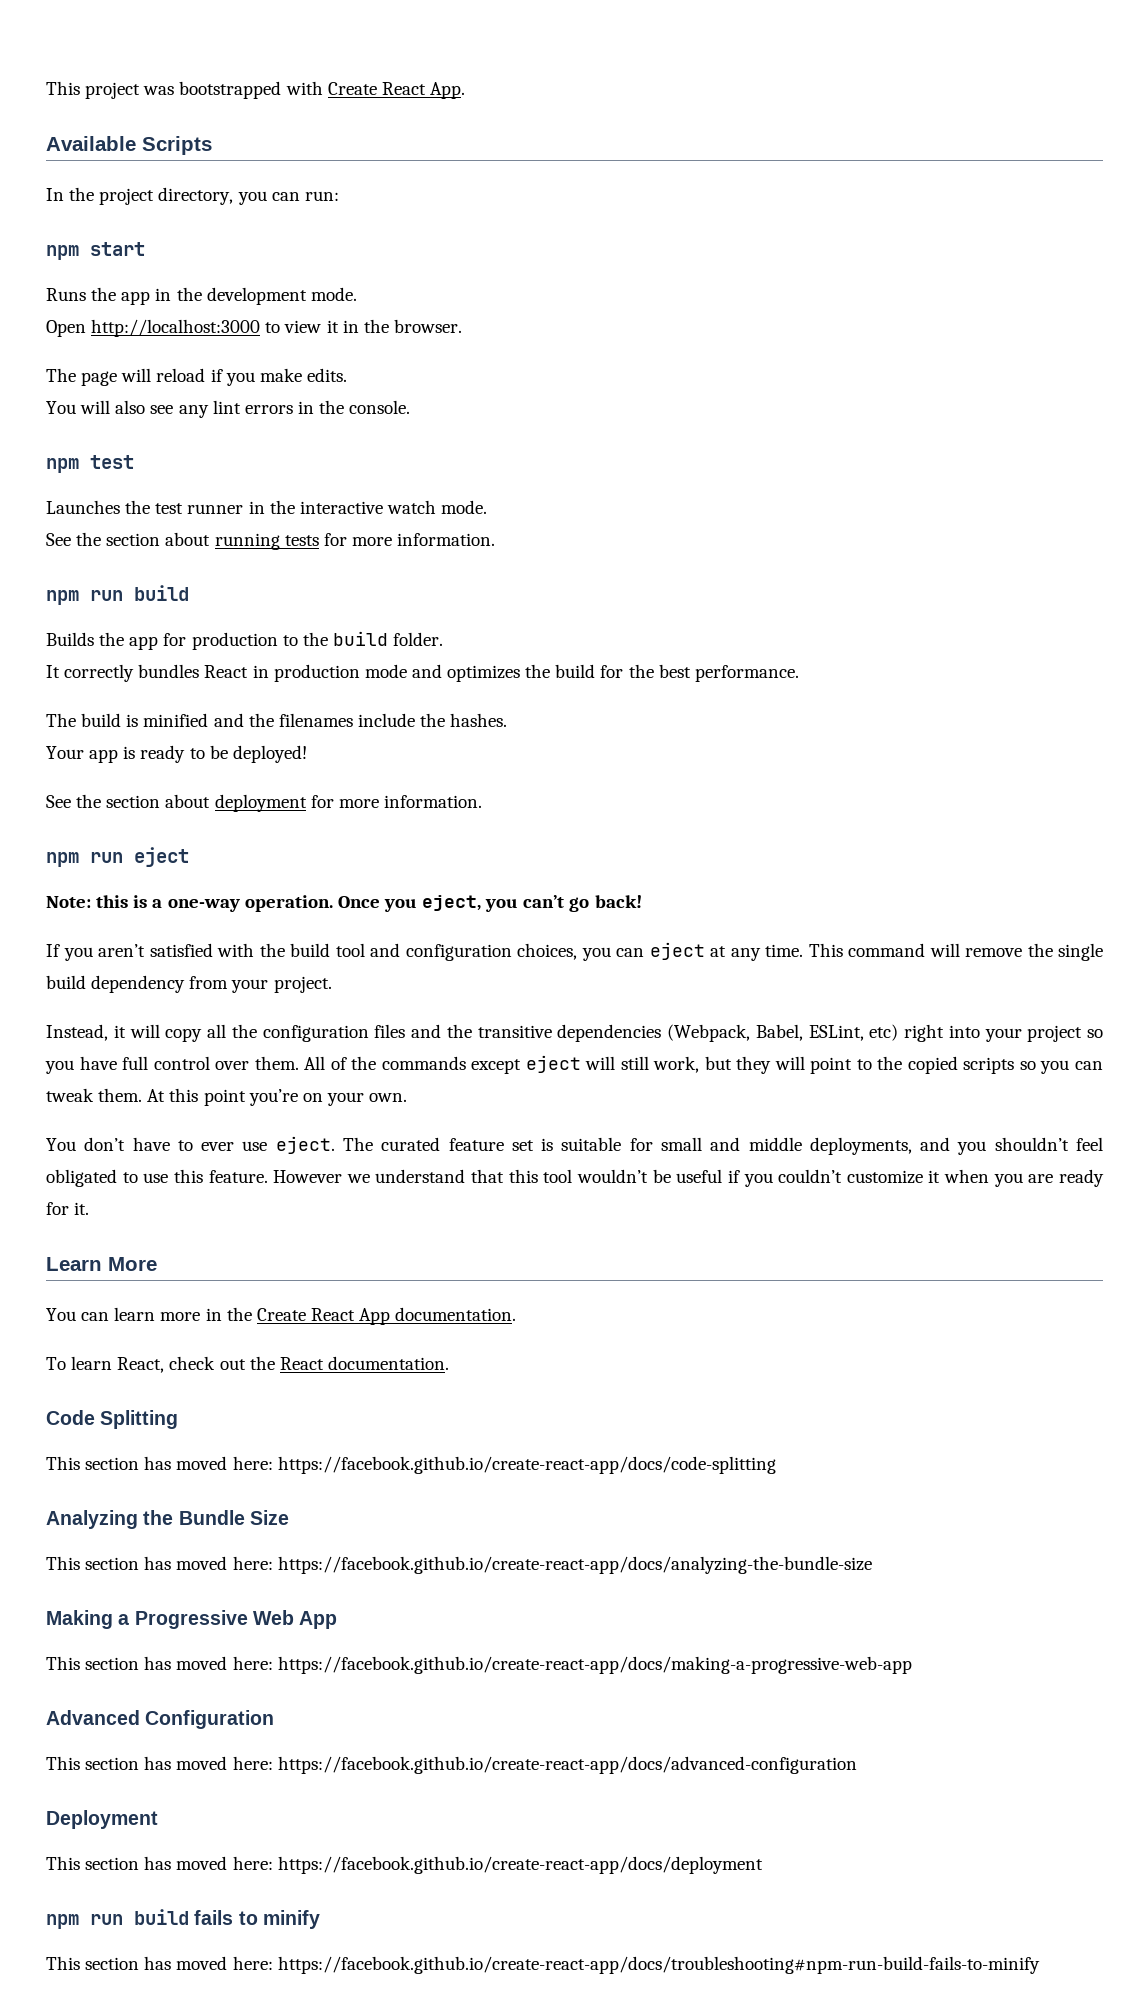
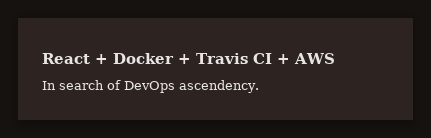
[46,81,465,99] [46,136,212,155] [46,187,339,205] [46,242,145,260] [46,287,357,305] [46,319,462,337] [46,368,347,386] [46,400,411,418] [46,455,134,473] [46,500,488,514] [46,532,496,550] [46,585,189,605] [46,631,444,650] [46,664,799,682] [46,713,508,727] [46,745,307,763] [46,794,482,812] [46,847,189,867] [46,895,642,912] [46,942,1103,961] [46,975,332,993] [46,1024,1103,1042] [45,1055,1103,1074] [46,1088,408,1106] [46,1136,1104,1155] [46,1169,1104,1187] [46,1202,90,1215] [46,1257,157,1271] [46,1307,517,1325] [46,1356,449,1373] [46,1410,179,1429] [46,1456,776,1474] [46,1510,289,1529] [46,1556,872,1574] [46,1610,338,1629] [46,1656,912,1674] [46,1710,275,1729] [46,1756,857,1774] [46,1810,158,1829] [46,1856,763,1874] [46,1909,320,1929] [46,1956,1040,1974] This project was bootstrapped with Create React App. // Available Scripts // In the project directory, you can run: // npm start // Runs the app in the development mode. // Open http://localhost:3000 to view it in the browser. // The page will reload if you make edits. // You will also see any lint errors in the console. // npm test // Launches the test runner in the interactive watch mode. // See the section about running tests for more information. // npm run build // Builds the app for production to the build folder. // It correctly bundles React in production mode and optimizes the build for the best performance. // The build is minified and the filenames include the hashes. // Your app is ready to be deployed! // See the section about deployment for more information. // npm run eject // Note: this is a one-way operation. Once you eject, you can’t go back! // If you aren’t satisfied with the build tool and configuration choices, you can eject at any time. This command will remove the single build dependency from your project. // Instead, it will copy all the configuration files and the transitive dependencies (Webpack, Babel, ESLint, etc) right into your project so you have full control over them. All of the commands except eject will still work, but they will point to the copied scripts so you can tweak them. At this point you’re on your own. // You don’t have to ever use eject. The curated feature set is suitable for small and middle deployments, and you shouldn’t feel obligated to use this feature. However we understand that this tool wouldn’t be useful if you couldn’t customize it when you are ready for it. // Learn More // You can learn more in the Create React App documentation. // To learn React, check out the React documentation. // Code Splitting // This section has moved here: https://facebook.github.io/create-react-app/docs/code-splitting // Analyzing the Bundle Size // This section has moved here: https://facebook.github.io/create-react-app/docs/analyzing-the-bundle-size // Making a Progressive Web App // This section has moved here: https://facebook.github.io/create-react-app/docs/making-a-progressive-web-app // Advanced Configuration // This section has moved here: https://facebook.github.io/create-react-app/docs/advanced-configuration // Deployment // This section has moved here: https://facebook.github.io/create-react-app/docs/deployment // npm run build fails to minify // This section has moved here: https://facebook.github.io/create-react-app/docs/troubleshooting#npm-run-build-fails-to-minify -> [42,53,335,64] [42,80,259,93] React + Docker + Travis CI + AWS // In search of DevOps ascendency.

